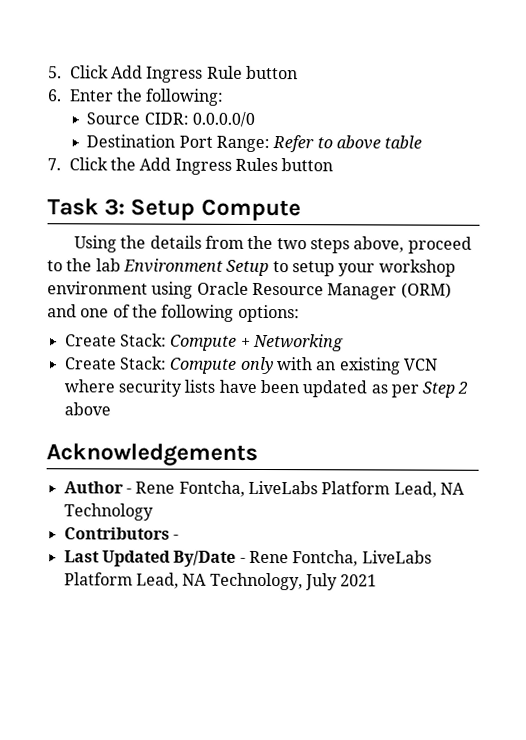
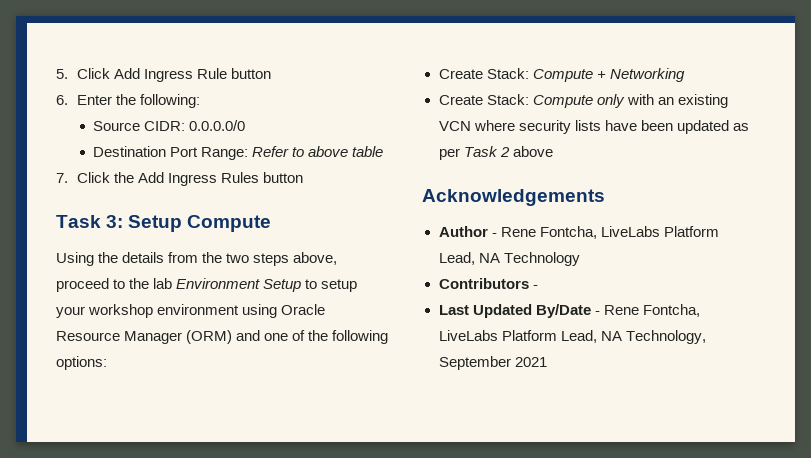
[422,381,456,398] Step -> [463,146,498,157] Task
[304,573,338,591] July -> [438,356,511,370] September

